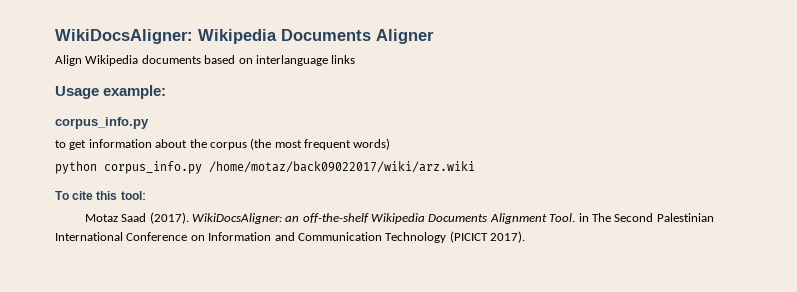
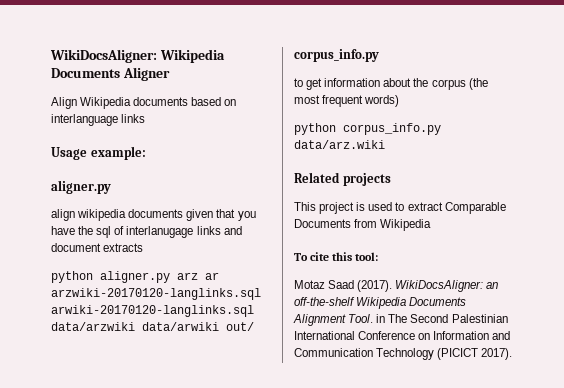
(167, 92) none -> [51,180,111,194] [51,209,256,221] [51,226,242,238] [51,243,144,252] [51,271,219,283] [51,288,261,300] [51,305,254,317] [51,322,254,331] // aligner.py // align wikipedia documents given that you have the sql of interlanugage links and document extracts // python aligner.py arz ar arzwiki-20170120-langlinks.sql arwiki-20170120-langlinks.sql data/arzwiki data/arwiki out/
[209,161,475,173] /home/motaz/back09022017/wiki/arz.wiki -> [294,140,385,149] [294,172,391,186] [294,202,506,214] [294,219,432,231] data/arz.wiki // Related projects // This project is used to extract Comparable Documents from Wikipedia

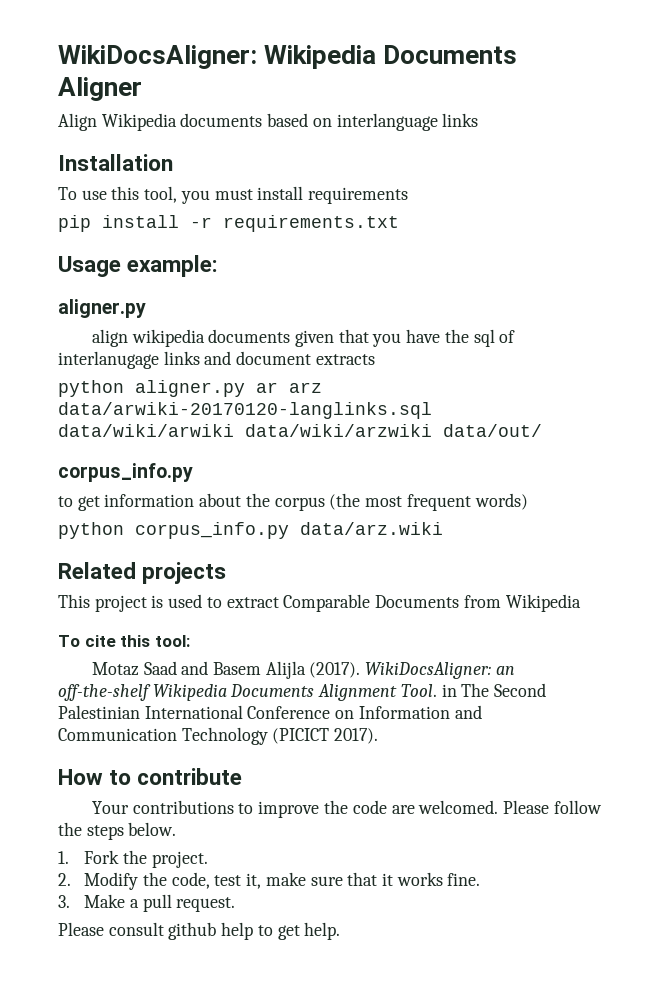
(146, 118) none -> [58,154,173,171] [58,186,409,204] [58,215,399,232] // Installation // To use this tool, you must install requirements // pip install -r requirements.txt
[177,272,219,280] [51,288,261,300] [51,305,254,317] [51,322,254,331] arz ar arzwiki-20170120-langlinks.sql arwiki-20170120-langlinks.sql data/arzwiki data/arwiki out/ -> [256,382,322,393] [58,402,432,419] [58,424,542,437] ar arz data/arwiki-20170120-langlinks.sql data/wiki/arwiki data/wiki/arzwiki data/out/
(355, 284) none -> [181,661,306,679] and Basem Alijla
(513, 354) none -> [58,768,243,785] [91,800,603,818] [58,822,177,840] [58,850,208,868] [58,872,481,890] [58,894,236,912] [58,922,341,940] // How to contribute // Your contributions to improve the code are welcomed. Please follow the steps below. // 1. Fork the project. // 2. Modify the code, test it, make sure that it works fine. // 3. Make a pull request. // Please consult github help to get help.

